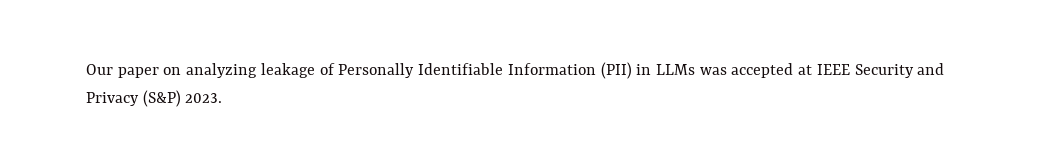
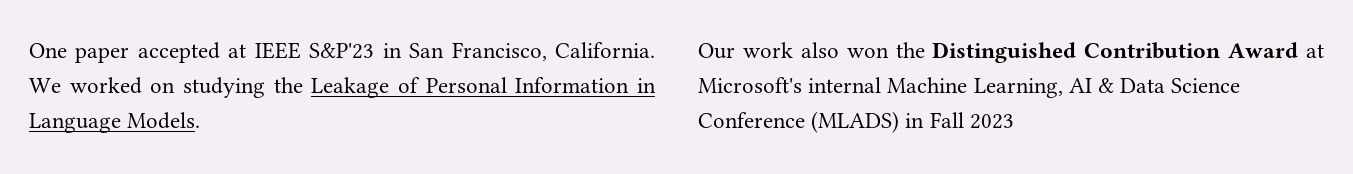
[86,62,945,79] [86,90,223,107] Our paper on analyzing leakage of Personally Identifiable Information (PII) in LLMs was accepted at IEEE Security and Privacy (S&P) 2023. -> [29,42,656,63] [29,77,656,98] [29,112,201,133] [698,42,1324,63] [698,77,1241,98] [698,111,1014,133] One paper accepted at IEEE S&P'23 in San Francisco, California. We worked on studying the Leakage of Personal Information in Language Models. // Our work also won the Distinguished Contribution Award at Microsoft's internal Machine Learning, AI & Data Science Conference (MLADS) in Fall 2023

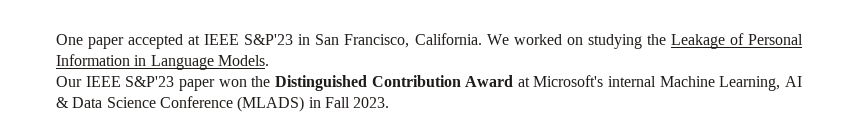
[742,42,839,58] work also -> [85,76,215,91] IEEE S&P'23 paper
[969,114,1014,129] 2023 -> [353,97,390,108] 2023.

